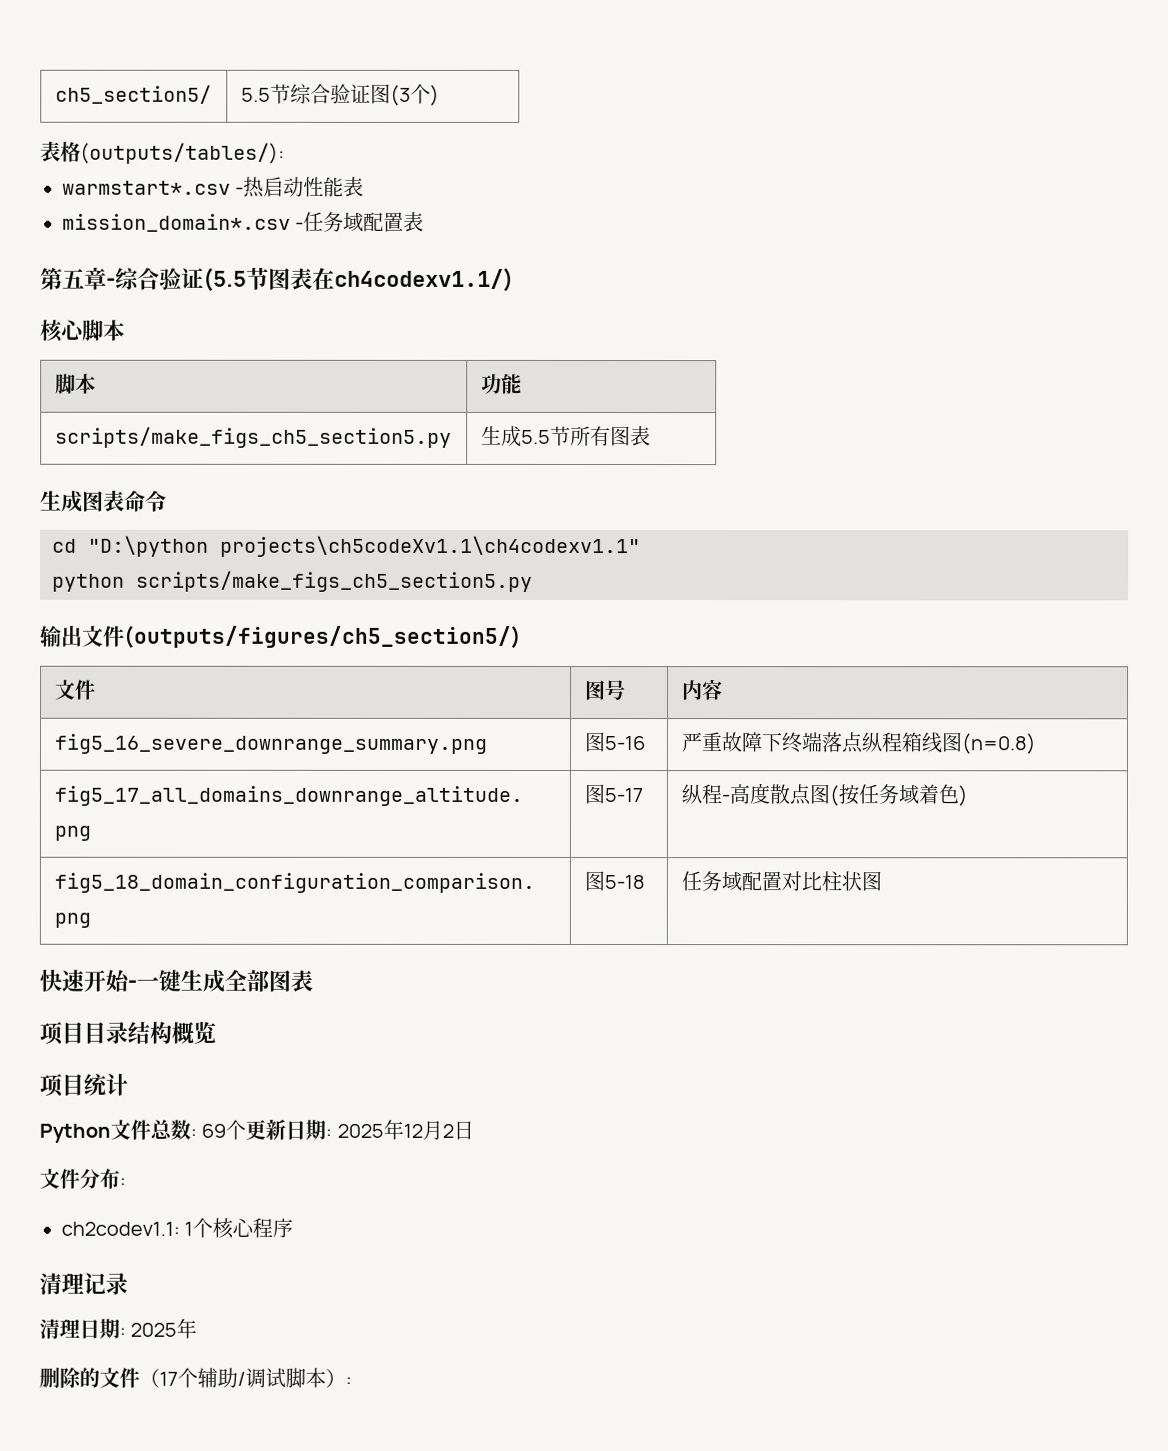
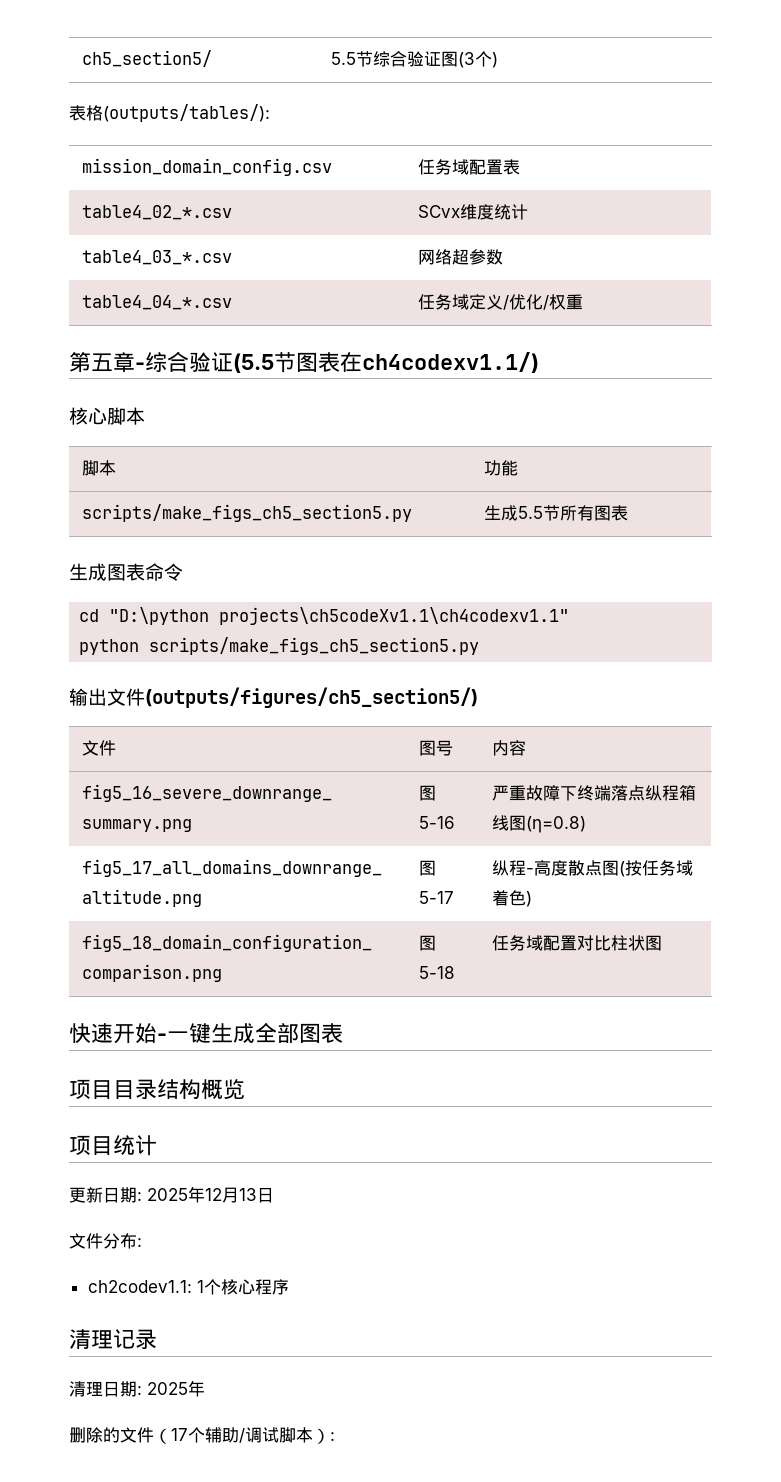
[62,176,365,198] [62,211,425,232] // warmstart*.csv -热启动性能表 // mission_domain*.csv -任务域配置表 -> [81,158,332,176] [417,159,520,175] [81,205,232,220] [417,204,528,220] [81,250,232,265] [417,249,503,265] [81,295,232,310] [417,294,583,310] // mission_domain_config.csv | 任务域配置表 // table4_02_*.csv | SCvx维度统计 // table4_03_*.csv | 网络超参数 // table4_04_*.csv | 任务域定义/优化/权重
[39,1119,247,1143] Python文件总数: 69个 -> (157, 1145) none
[441,1123,454,1138] 2 -> [239,1188,257,1201] 13

